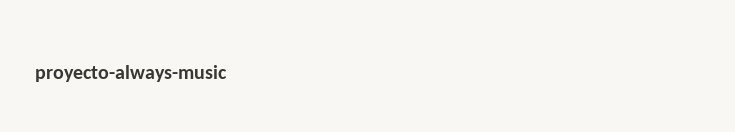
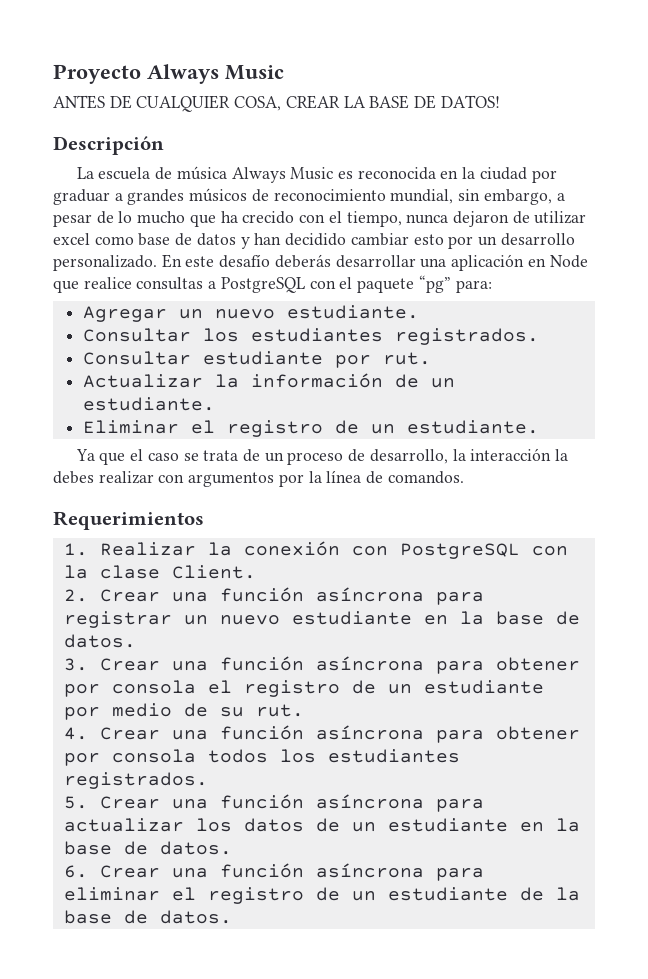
[35,65,227,82] proyecto-always-music -> [53,64,284,84] [53,95,500,112] [53,136,164,155] [76,166,557,183] [53,188,565,205] [53,211,587,227] [53,233,575,249] [53,254,588,271] [53,275,492,293] [82,305,419,322] [82,328,539,345] [82,351,431,368] [82,373,455,388] [82,397,215,411] [82,420,539,437] [75,448,569,465] [53,470,464,487] [53,511,204,530] [63,541,568,559] [63,565,256,579] [63,587,484,605] [63,611,580,628] [63,634,136,648] [63,656,580,674] [63,680,544,697] [63,703,304,720] [63,725,580,743] [63,749,460,766] [63,772,208,789] [63,794,484,812] [63,818,580,832] [63,841,232,855] [63,863,484,881] [63,887,580,904] [63,910,232,924] Proyecto Always Music // ANTES DE CUALQUIER COSA, CREAR LA BASE DE DATOS! // Descripción // La escuela de música Always Music es reconocida en la ciudad por graduar a grandes músicos de reconocimiento mundial, sin embargo, a pesar de lo mucho que ha crecido con el tiempo, nunca dejaron de utilizar excel como base de datos y han decidido cambiar esto por un desarrollo personalizado. En este desafío deberás desarrollar una aplicación en Node que realice consultas a PostgreSQL con el paquete “pg” para: // Agregar un nuevo estudiante. // Consultar los estudiantes registrados. // Consultar estudiante por rut. // Actualizar la información de un estudiante. // Eliminar el registro de un estudiante. // Ya que el caso se trata de un proceso de desarrollo, la interacción la debes realizar con argumentos por la línea de comandos. // Requerimientos // 1. Realizar la conexión con PostgreSQL con la clase Client. // 2. Crear una función asíncrona para registrar un nuevo estudiante en la base de datos. // 3. Crear una función asíncrona para obtener por consola el registro de un estudiante por medio de su rut. // 4. Crear una función asíncrona para obtener por consola todos los estudiantes registrados. // 5. Crear una función asíncrona para actualizar los datos de un estudiante en la base de datos. // 6. Crear una función asíncrona para eliminar el registro de un estudiante de la base de datos.

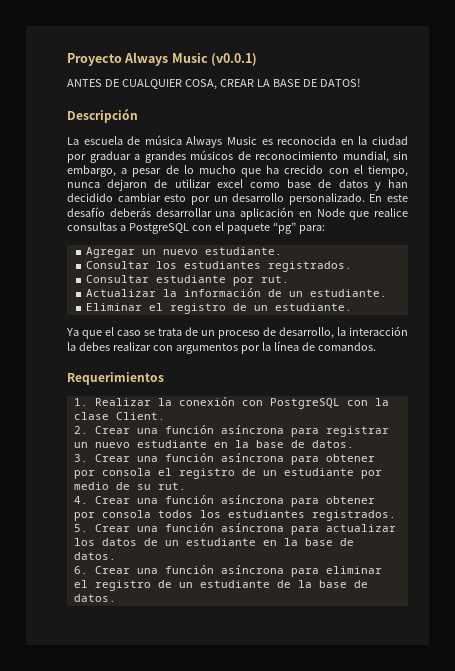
(284, 72) none -> [211,53,258,66] (v0.0.1)

